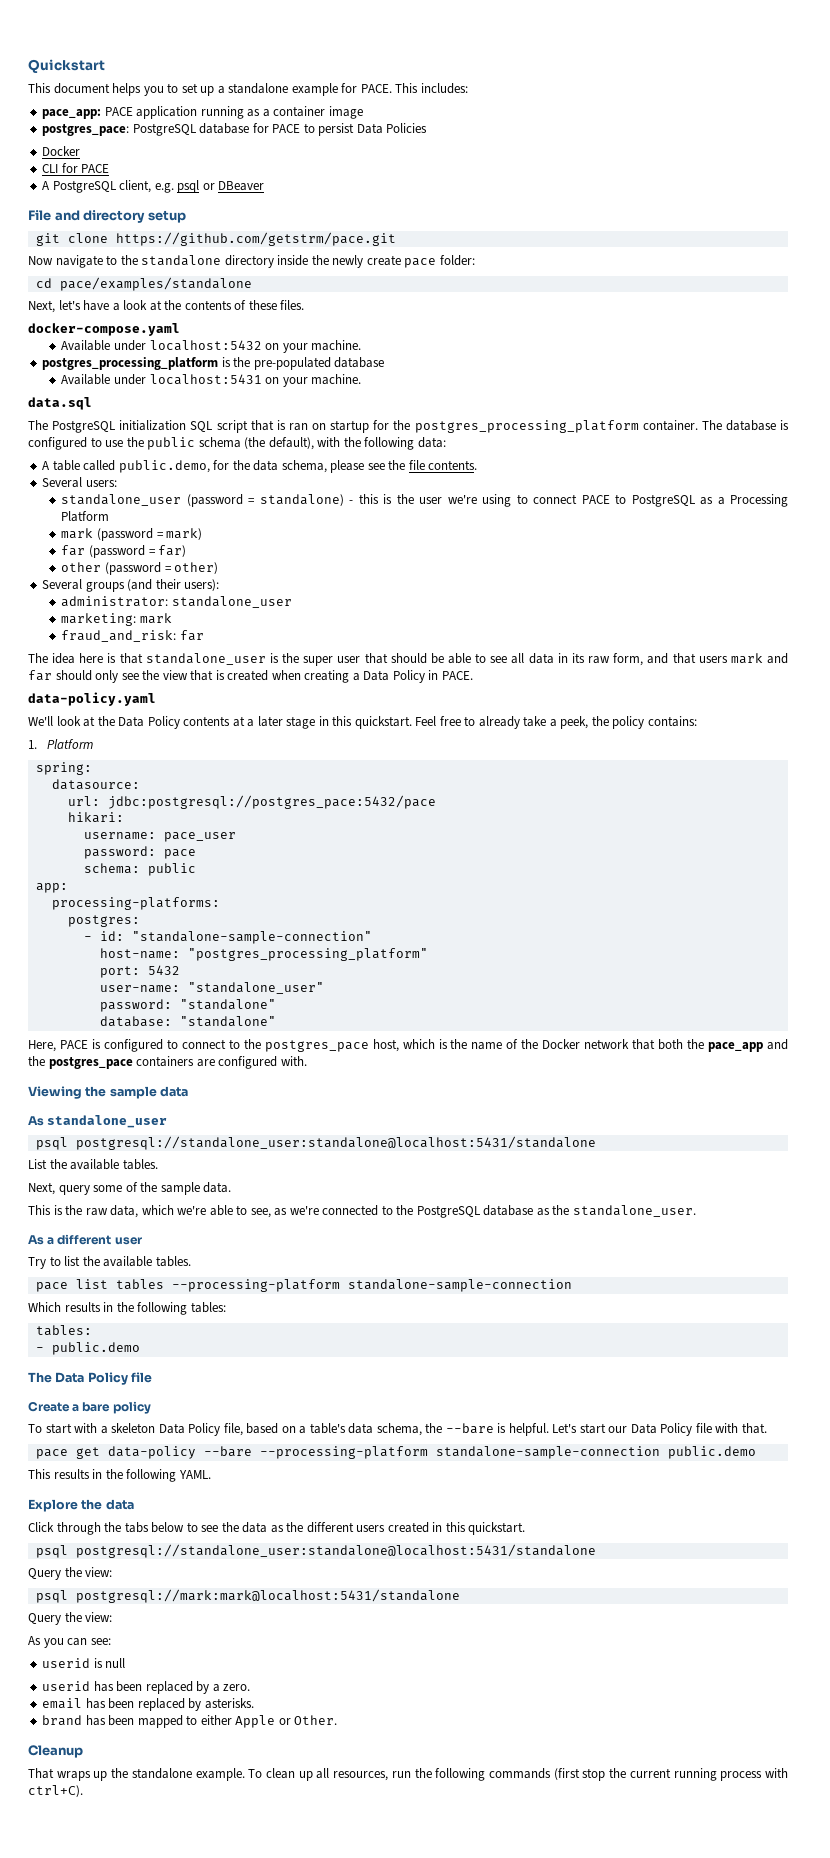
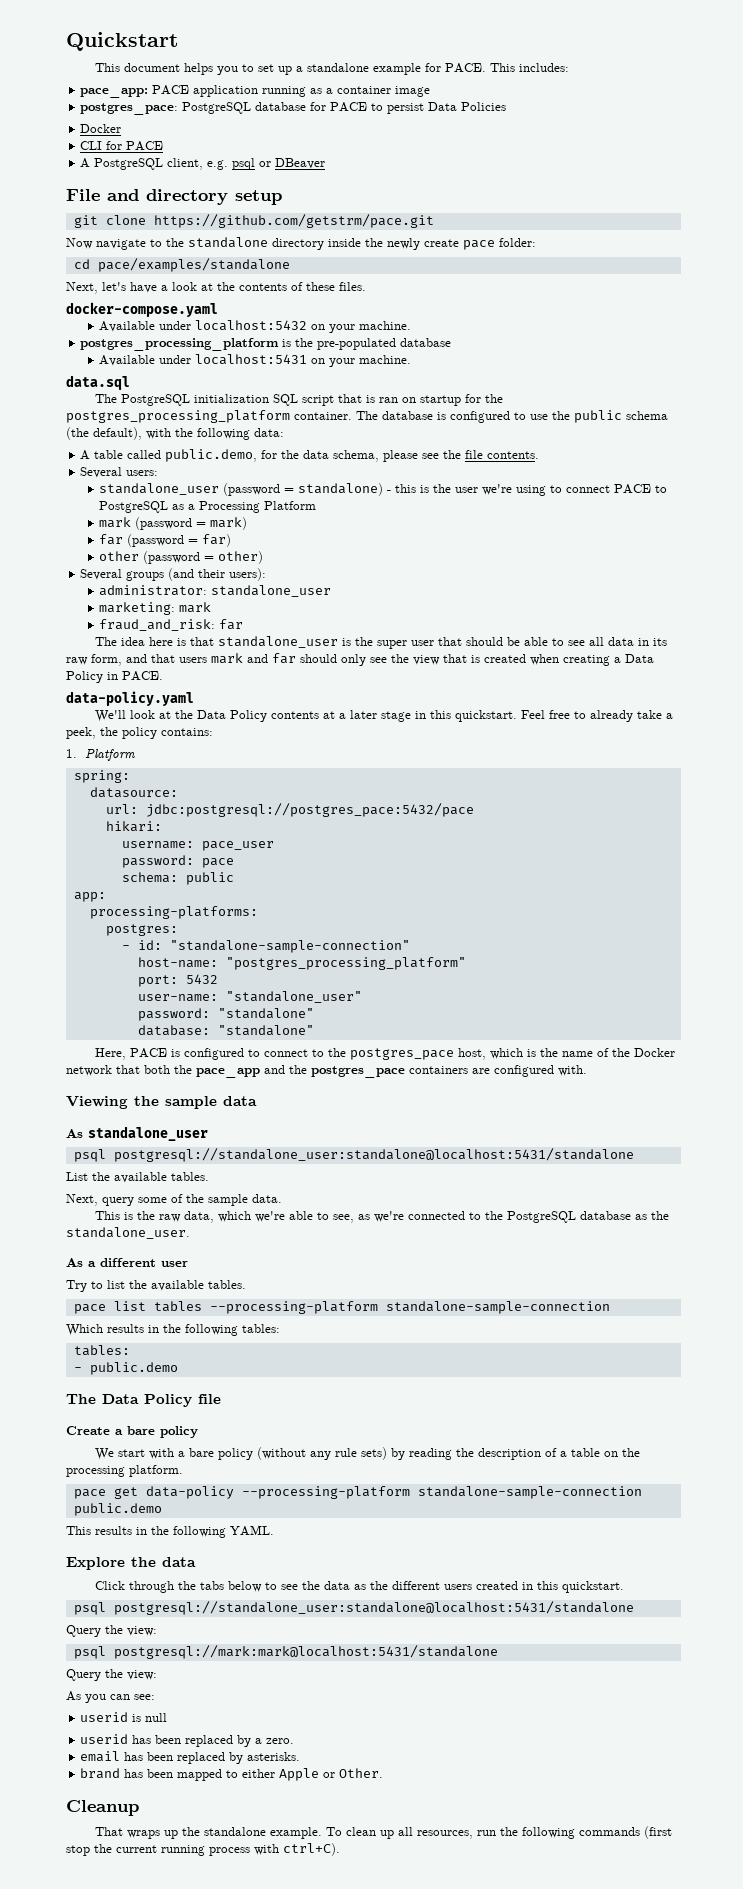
[28,1424,42,1433] To -> [95,1448,115,1460] We
[111,1423,767,1436] skeleton Data Policy file, based on a table's data schema, the --bare is helpful. Let's start our Data Policy file with that. -> [189,1447,641,1460] [66,1465,183,1477] bare policy (without any rule sets) by reading the description of a table on the processing platform.
[203,1446,252,1457] --bare -> (234, 1492) none

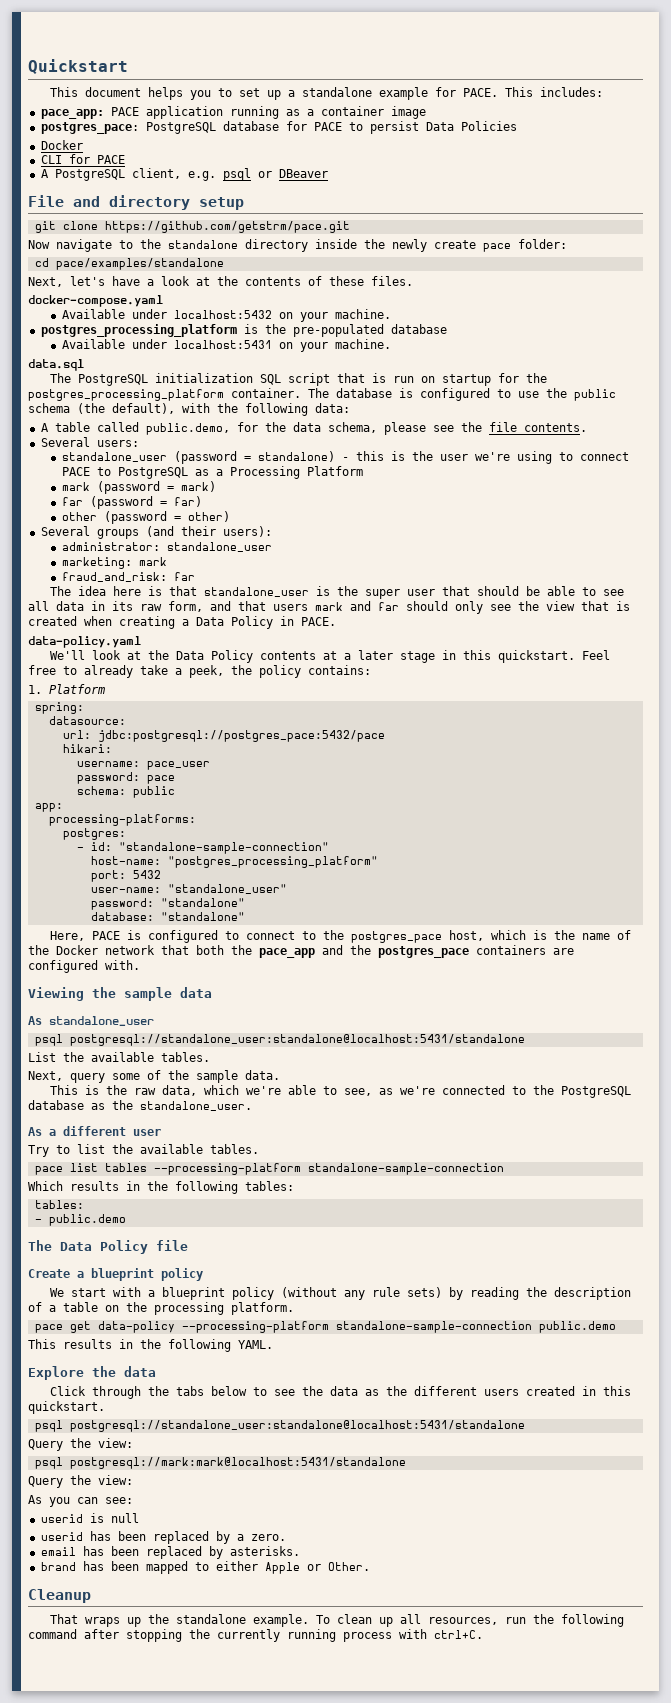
[379,397,399,403] ran -> [393,376,415,383] run
[127,1426,155,1435] bare -> [91,1268,154,1281] blueprint
[189,1448,215,1457] bare -> [162,1287,226,1300] blueprint
[579,1826,673,1839] [66,1844,157,1856] commands (first stop the current -> [28,1629,280,1642] command after stopping the currently
[283,1843,340,1856] ctrl+C). -> [434,1630,483,1639] ctrl+C.

